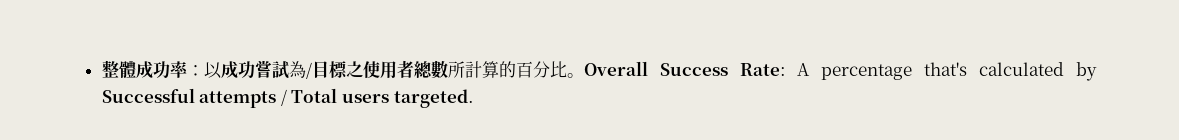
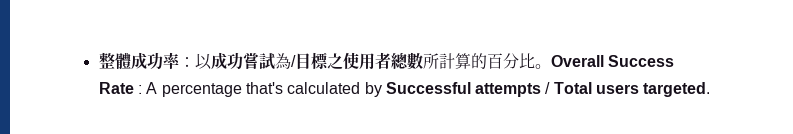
[739,63,786,76] Rate: -> [98,82,142,94] Rate :

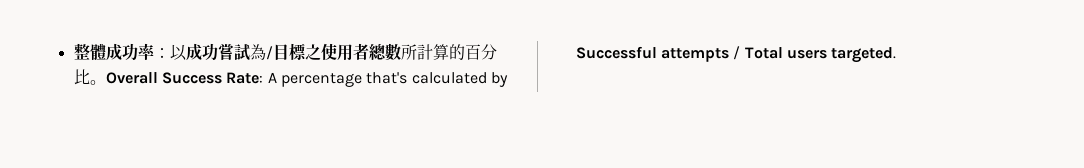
[98,82,142,94] Rate : -> [226,72,264,84] Rate:

